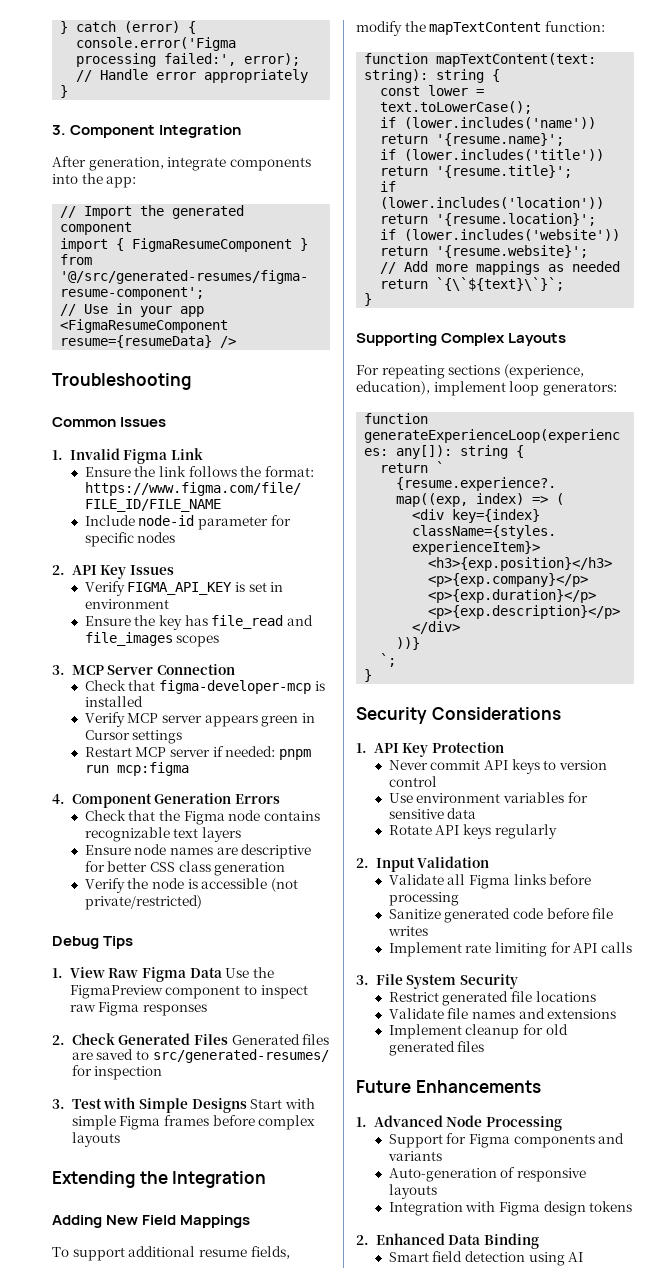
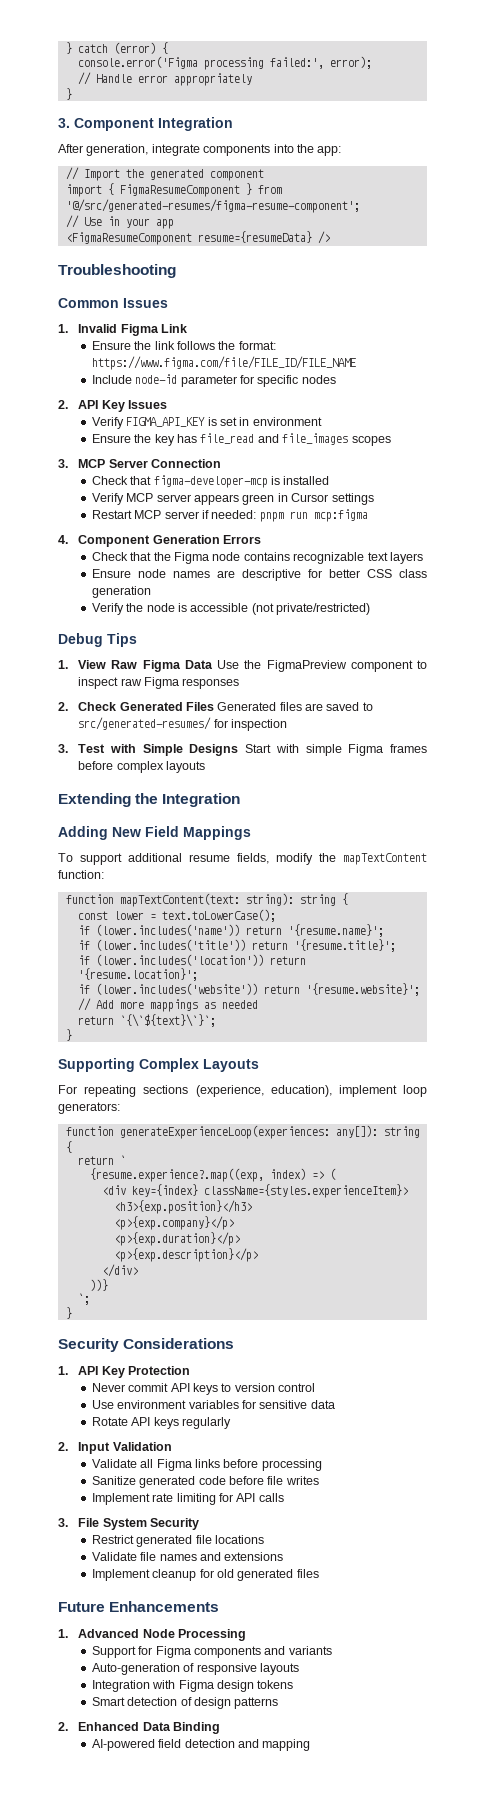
(633, 1206) none -> [91,1697,279,1709] // Smart detection of design patterns
[388,1252,429,1262] Smart -> [91,1739,155,1751] AI-powered
[528,1252,584,1266] using AI -> [238,1739,311,1751] and mapping

